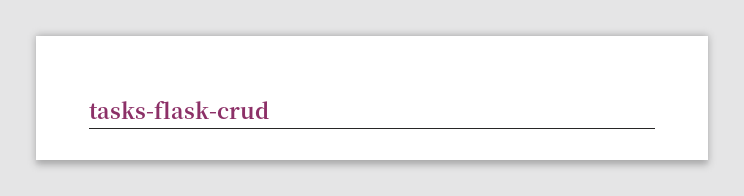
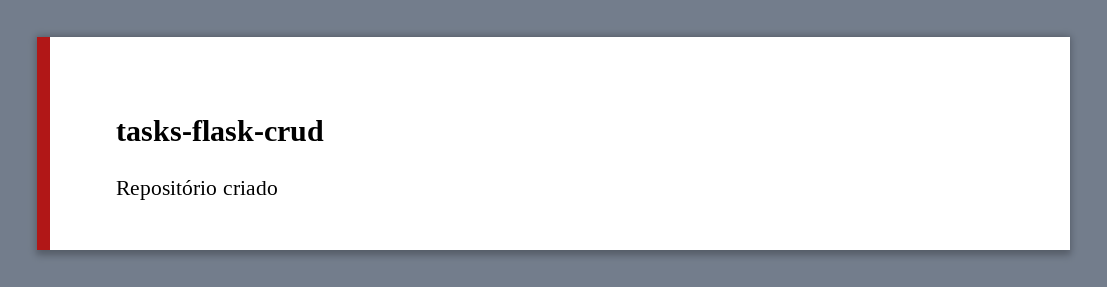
(269, 110) none -> [116,180,278,200] // Repositório criado

